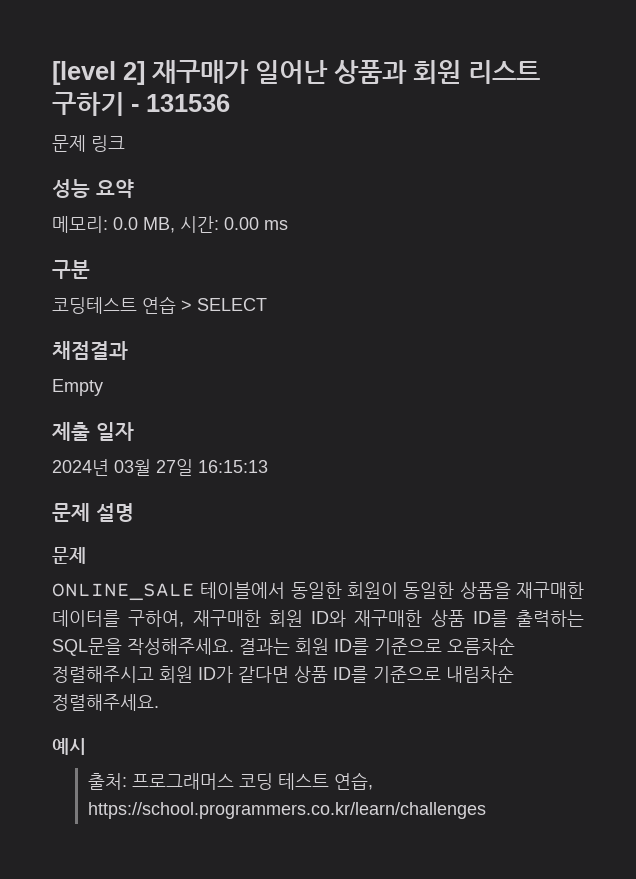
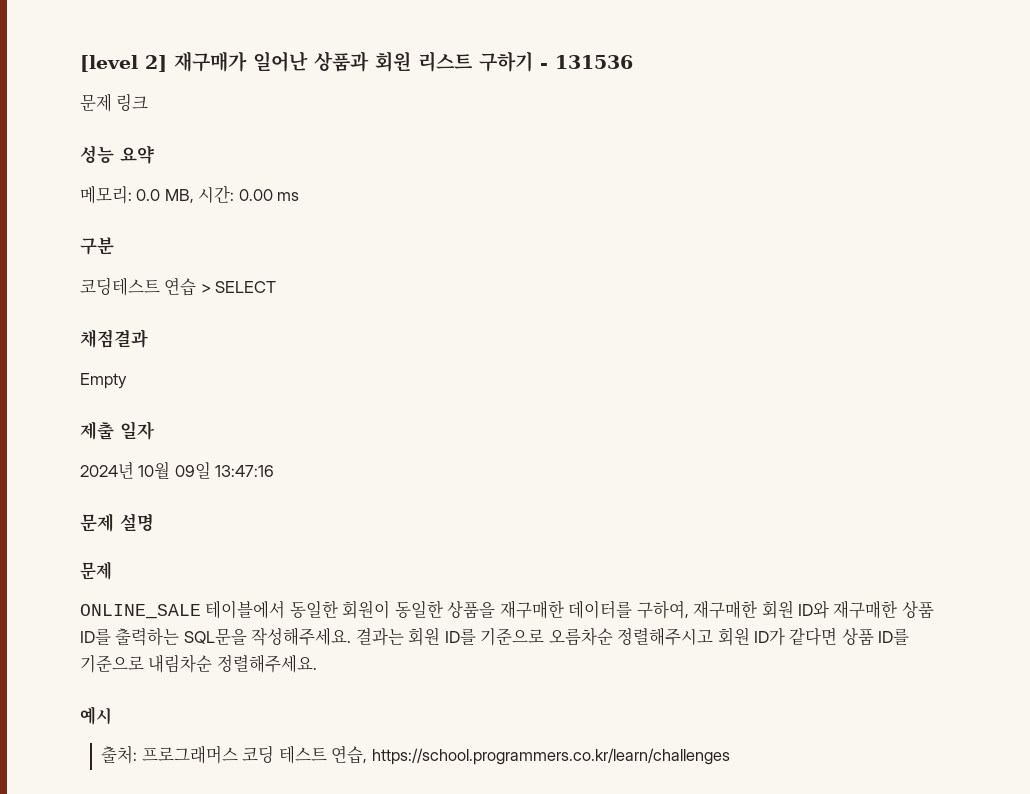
[114,459,268,476] 03월 27일 16:15:13 -> [138,462,275,479] 10월 09일 13:47:16

